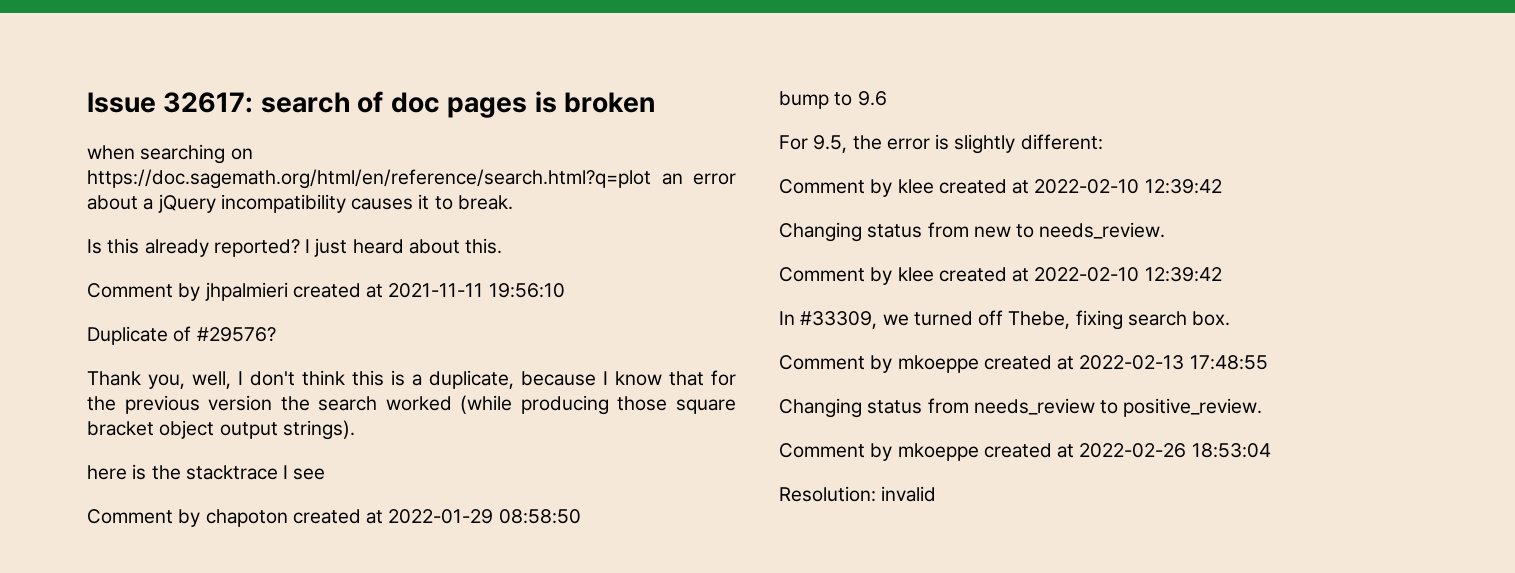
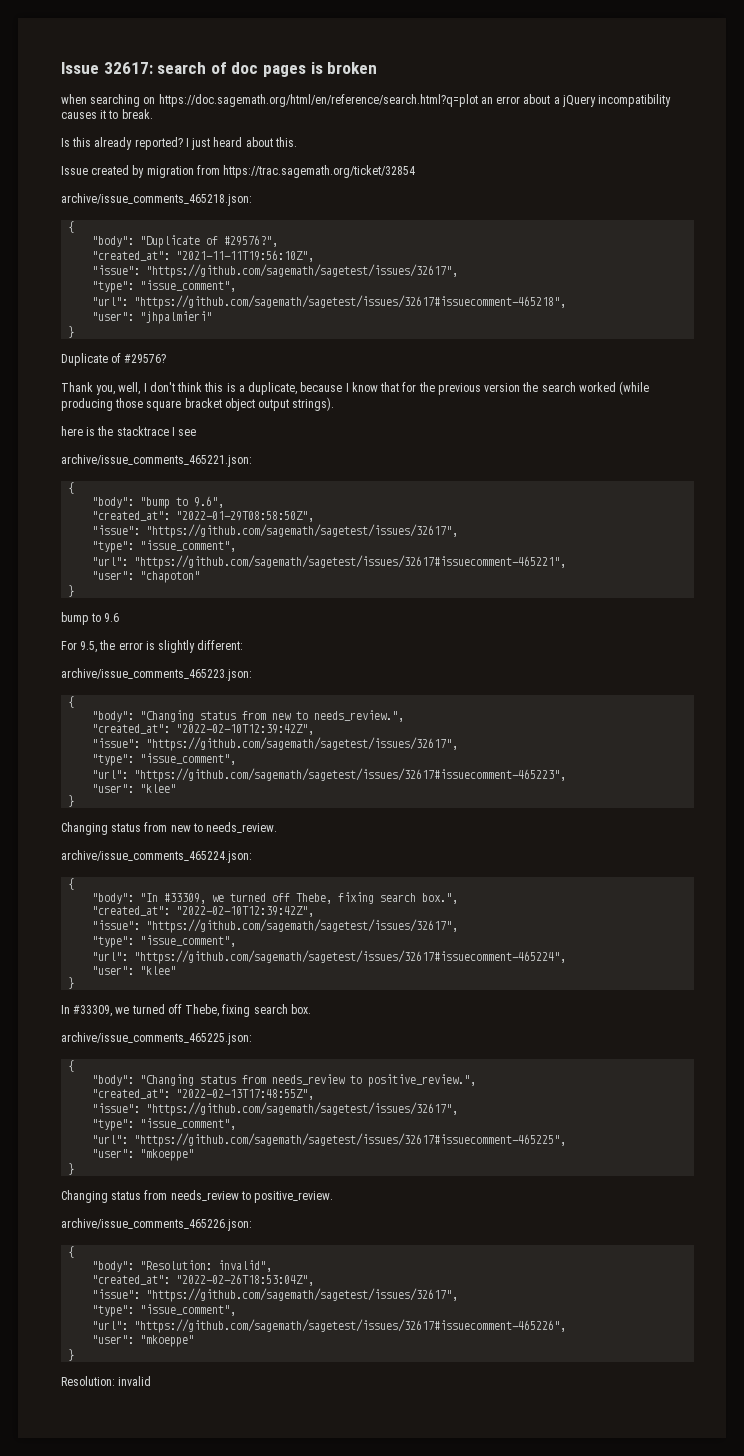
[87,282,565,301] Comment by jhpalmieri created at 2021-11-11 19:56:10 -> [61,165,416,178] [61,193,252,206] [68,221,75,233] [92,235,279,248] [92,250,315,262] [92,264,459,278] [92,280,237,293] [92,295,567,309] [92,311,213,324] [68,326,75,338] Issue created by migration from https://trac.sagemath.org/ticket/32854 // archive/issue_comments_465218.json: // { // "body": "Duplicate of #29576?", // "created_at": "2021-11-11T19:56:10Z", // "issue": "https://github.com/sagemath/sagetest/issues/32617", // "type": "issue_comment", // "url": "https://github.com/sagemath/sagetest/issues/32617#issuecomment-465218", // "user": "jhpalmieri" // }
[87,509,581,527] Comment by chapoton created at 2022-01-29 08:58:50 -> [61,454,252,467] [68,482,75,494] [92,496,225,509] [92,511,315,522] [92,524,459,538] [92,540,237,553] [92,555,567,569] [92,571,201,583] [68,585,75,597] archive/issue_comments_465221.json: // { // "body": "bump to 9.6", // "created_at": "2022-01-29T08:58:50Z", // "issue": "https://github.com/sagemath/sagetest/issues/32617", // "type": "issue_comment", // "url": "https://github.com/sagemath/sagetest/issues/32617#issuecomment-465221", // "user": "chapoton" // }
[779,179,1222,197] Comment by klee created at 2022-02-10 12:39:42 -> [61,668,252,681] [68,696,75,708] [92,710,405,722] [92,724,315,735] [92,737,459,751] [92,753,237,766] [92,768,567,782] [92,784,177,793] [68,795,75,807] archive/issue_comments_465223.json: // { // "body": "Changing status from new to needs_review.", // "created_at": "2022-02-10T12:39:42Z", // "issue": "https://github.com/sagemath/sagetest/issues/32617", // "type": "issue_comment", // "url": "https://github.com/sagemath/sagetest/issues/32617#issuecomment-465223", // "user": "klee" // }
[779,267,1222,285] Comment by klee created at 2022-02-10 12:39:42 -> [61,850,252,863] [68,878,75,890] [92,892,459,904] [92,906,315,917] [92,919,459,933] [92,935,237,948] [92,950,567,964] [92,966,177,975] [68,977,75,989] archive/issue_comments_465224.json: // { // "body": "In #33309, we turned off Thebe, fixing search box.", // "created_at": "2022-02-10T12:39:42Z", // "issue": "https://github.com/sagemath/sagetest/issues/32617", // "type": "issue_comment", // "url": "https://github.com/sagemath/sagetest/issues/32617#issuecomment-465224", // "user": "klee" // }
[779,355,1268,373] Comment by mkoeppe created at 2022-02-13 17:48:55 -> [61,1032,252,1045] [68,1060,75,1072] [92,1074,477,1087] [92,1089,315,1100] [92,1102,459,1116] [92,1118,237,1131] [92,1133,567,1147] [92,1149,195,1161] [68,1163,75,1175] archive/issue_comments_465225.json: // { // "body": "Changing status from needs_review to positive_review.", // "created_at": "2022-02-13T17:48:55Z", // "issue": "https://github.com/sagemath/sagetest/issues/32617", // "type": "issue_comment", // "url": "https://github.com/sagemath/sagetest/issues/32617#issuecomment-465225", // "user": "mkoeppe" // }
[779,443,1271,461] Comment by mkoeppe created at 2022-02-26 18:53:04 -> [61,1218,252,1231] [68,1246,75,1258] [92,1260,273,1272] [92,1274,315,1286] [92,1288,459,1302] [92,1304,237,1317] [92,1319,567,1333] [92,1335,195,1347] [68,1349,75,1361] archive/issue_comments_465226.json: // { // "body": "Resolution: invalid", // "created_at": "2022-02-26T18:53:04Z", // "issue": "https://github.com/sagemath/sagetest/issues/32617", // "type": "issue_comment", // "url": "https://github.com/sagemath/sagetest/issues/32617#issuecomment-465226", // "user": "mkoeppe" // }

